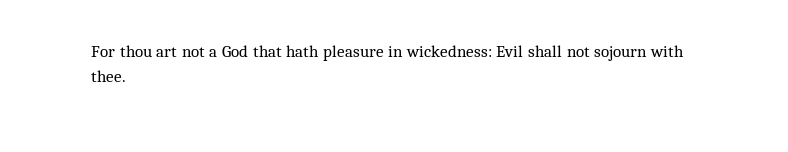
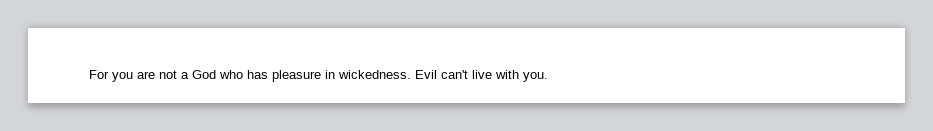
[119,45,178,57] thou art -> [112,71,155,82] you are
[252,45,684,61] [91,70,126,82] that hath pleasure in wickedness: Evil shall not sojourn with thee. -> [219,70,548,82] who has pleasure in wickedness. Evil can't live with you.

